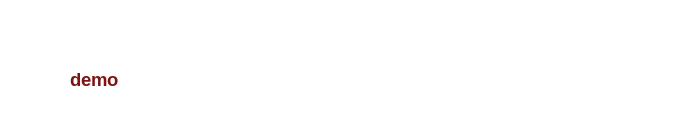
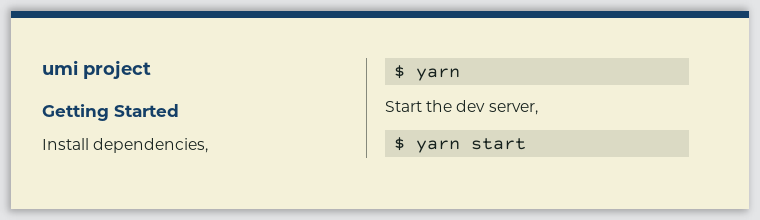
[70,73,118,86] demo -> [42,60,151,79] [42,104,179,121] [42,138,209,153] [394,65,461,81] [385,100,538,115] [394,137,527,153] umi project // Getting Started // Install dependencies, // $ yarn // Start the dev server, // $ yarn start

